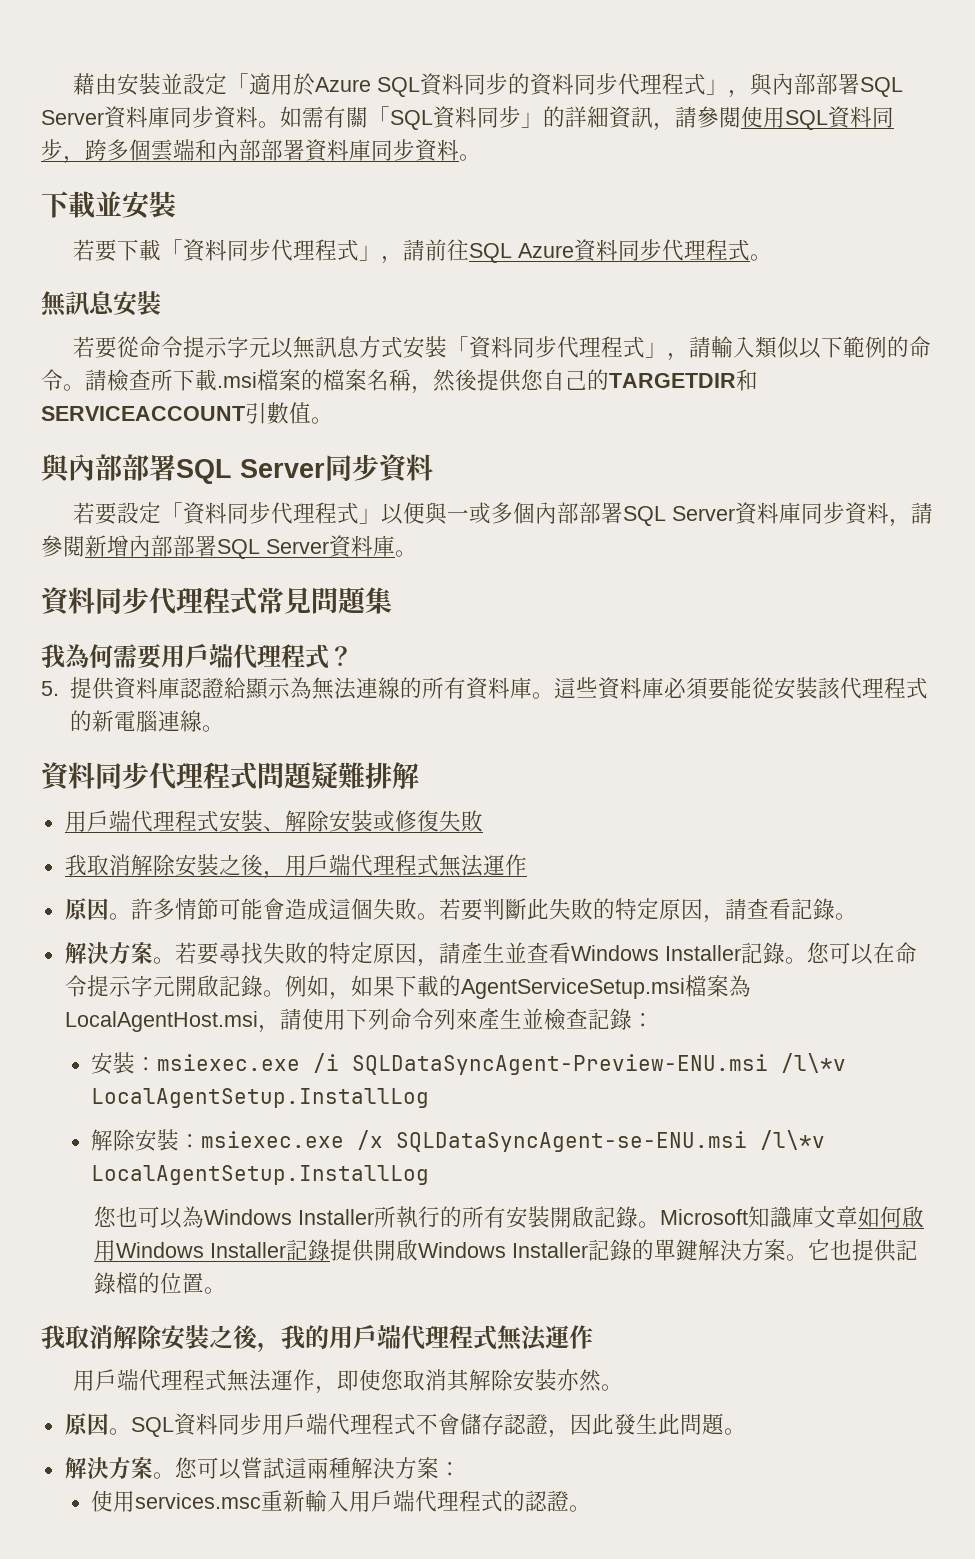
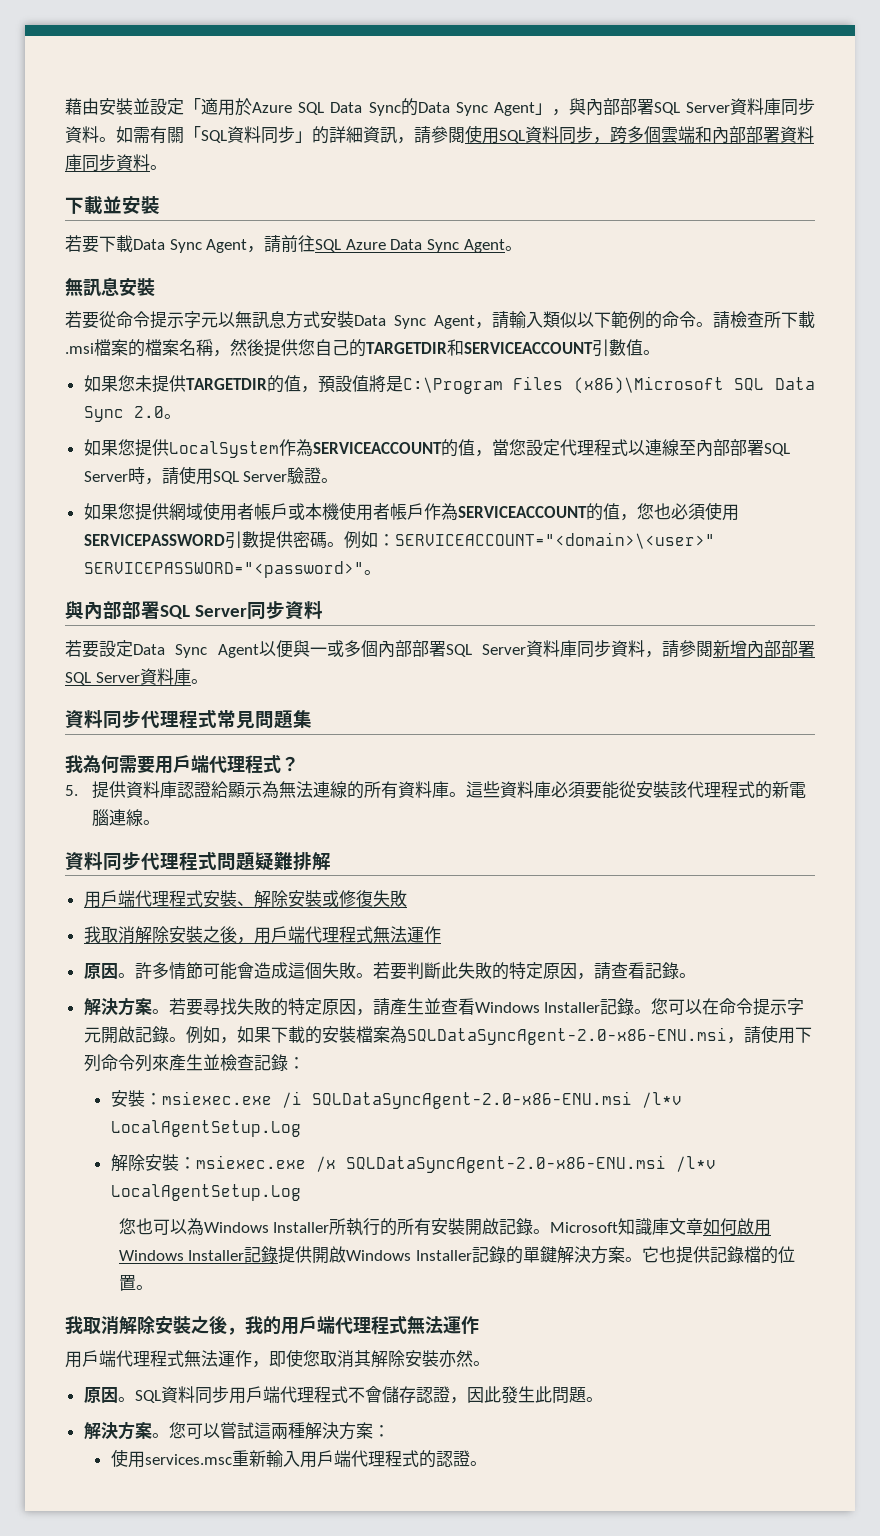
[419,73,706,96] 資料同步的資料同步代理程式 -> [330,98,535,116] Data Sync的Data Sync Agent
[160,239,750,264] 「資料同步代理程式」，請前往SQL Azure資料同步代理程式 -> [133,235,505,253] Data Sync Agent，請前往SQL Azure Data Sync Agent
[446,336,667,359] 「資料同步代理程式」 -> [354,315,475,329] Data Sync Agent
(333, 420) none -> [83,375,815,394] [83,406,181,422] [83,439,790,458] [83,466,339,485] [83,502,739,521] [83,531,715,549] [83,561,381,578] // 如果您未提供TARGETDIR的值，預設值將是C:\Program Files (x86)\Microsoft SQL Data Sync 2.0。 // 如果您提供LocalSystem作為SERVICEACCOUNT的值，當您設定代理程式以連線至內部部署SQL Server時，請使用SQL Server驗證。 // 如果您提供網域使用者帳戶或本機使用者帳戶作為SERVICEACCOUNT的值，您也必須使用SERVICEPASSWORD引數提供密碼。例如：SERVICEACCOUNT="<domain>\<user>" SERVICEPASSWORD="<password>"。
[160,502,381,525] 「資料同步代理程式」 -> [133,644,259,658] Data Sync Agent
[460,975,751,999] [64,1011,258,1032] AgentServiceSetup.msi檔案為LocalAgentHost.msi -> [321,1026,727,1045] 安裝檔案為SQLDataSyncAgent-2.0-x86-ENU.msi
[352,1053,847,1075] [91,1088,430,1108] SQLDataSyncAgent-Preview-ENU.msi /l\*v LocalAgentSetup.InstallLog -> [311,1091,682,1109] [110,1120,301,1137] SQLDataSyncAgent-2.0-x86-ENU.msi /l*v LocalAgentSetup.Log
[396,1130,826,1152] [91,1165,430,1185] SQLDataSyncAgent-se-ENU.msi /l\*v LocalAgentSetup.InstallLog -> [345,1155,716,1173] [110,1184,301,1201] SQLDataSyncAgent-2.0-x86-ENU.msi /l*v LocalAgentSetup.Log

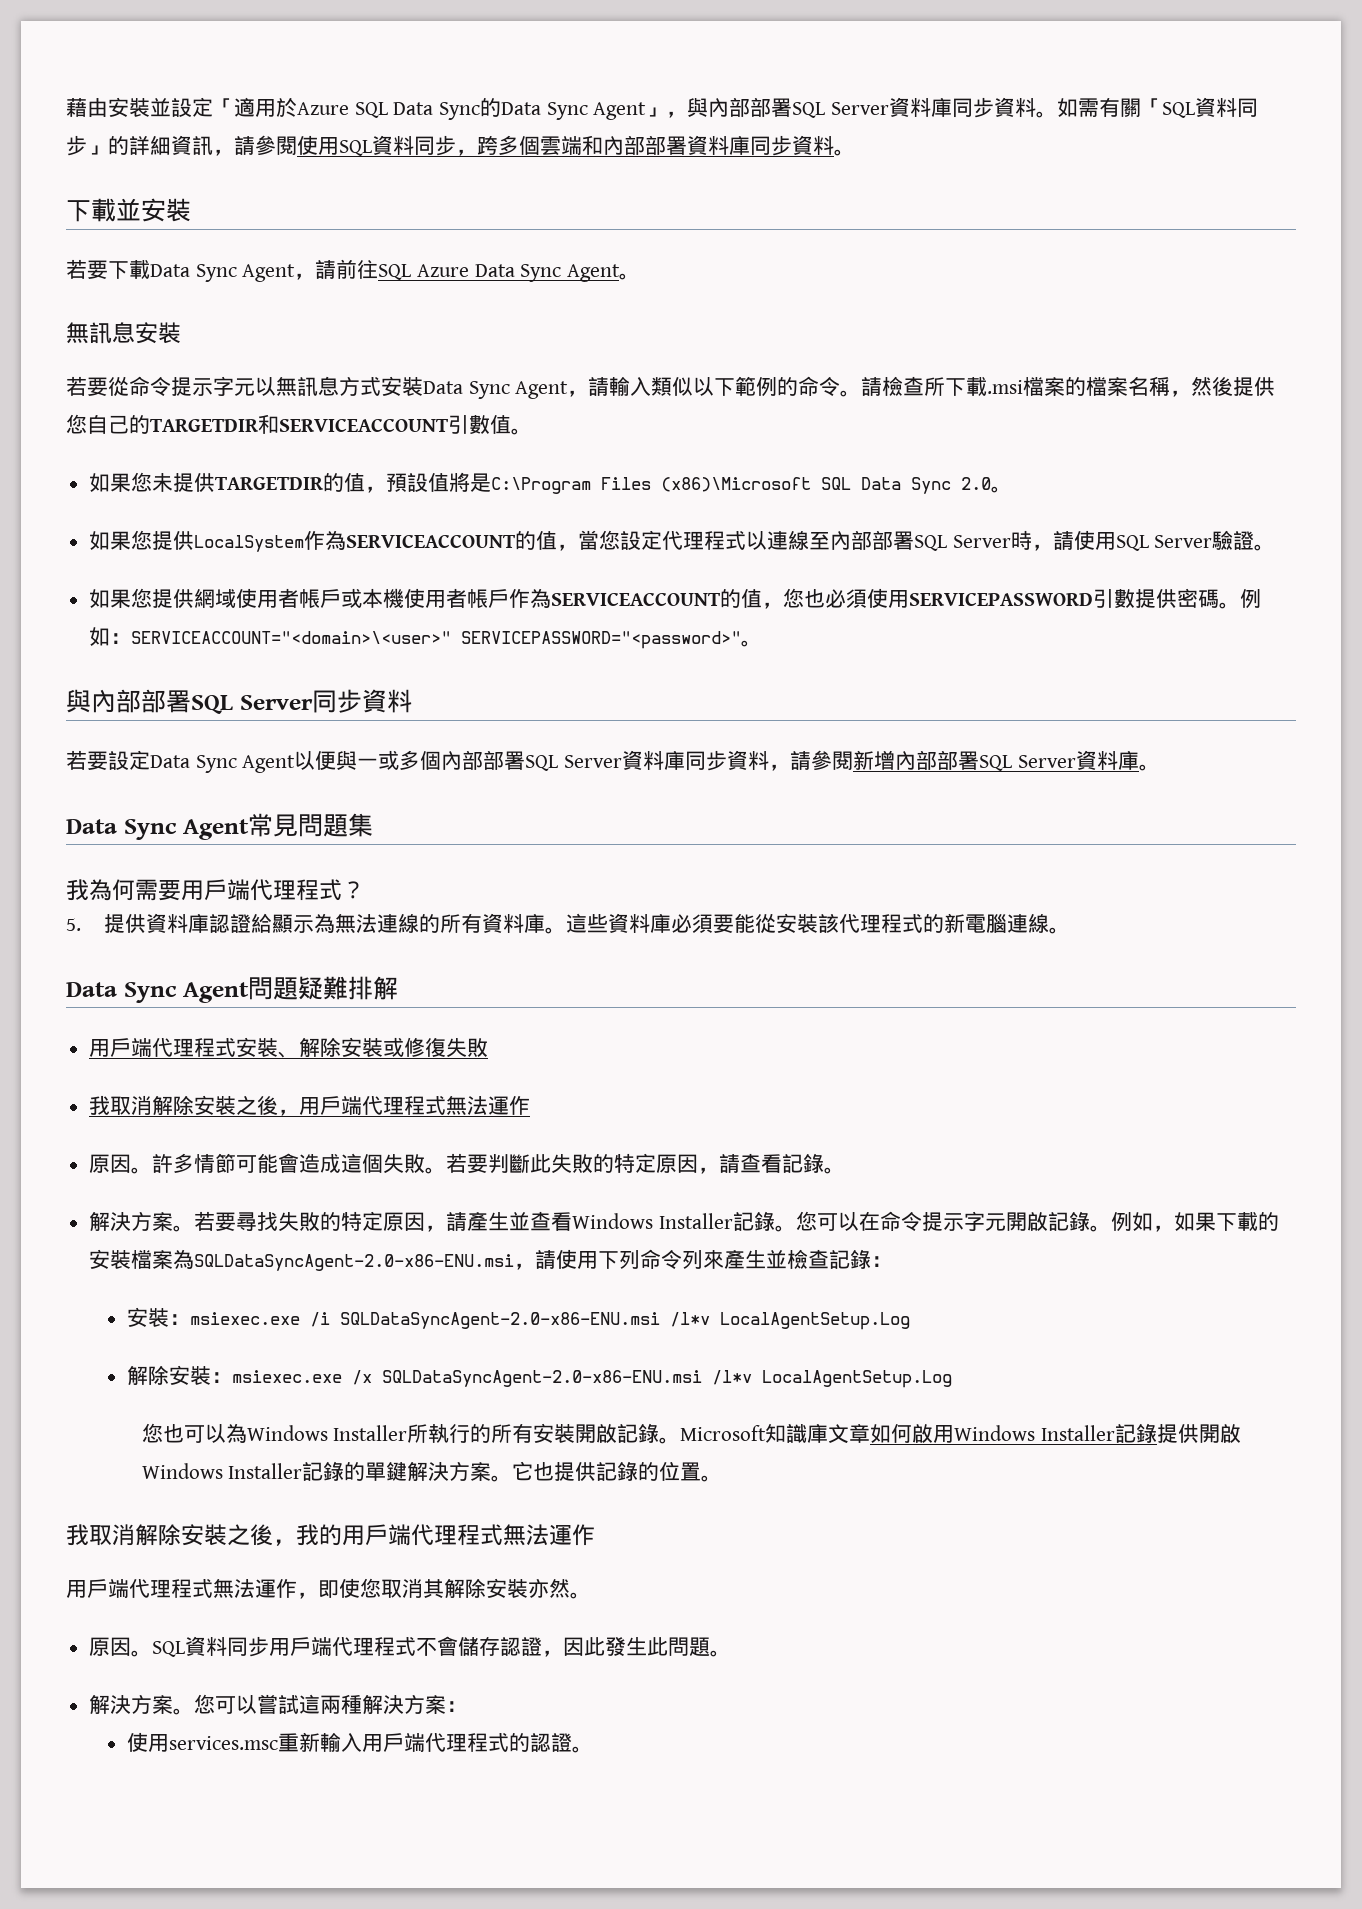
[65,710,217,729] 資料同步代理程式 -> [66,819,250,840] Data Sync Agent
[65,852,217,871] 資料同步代理程式 -> [66,982,250,1003] Data Sync Agent
[743,1246,761,1263] 檔 -> (639, 1471) none

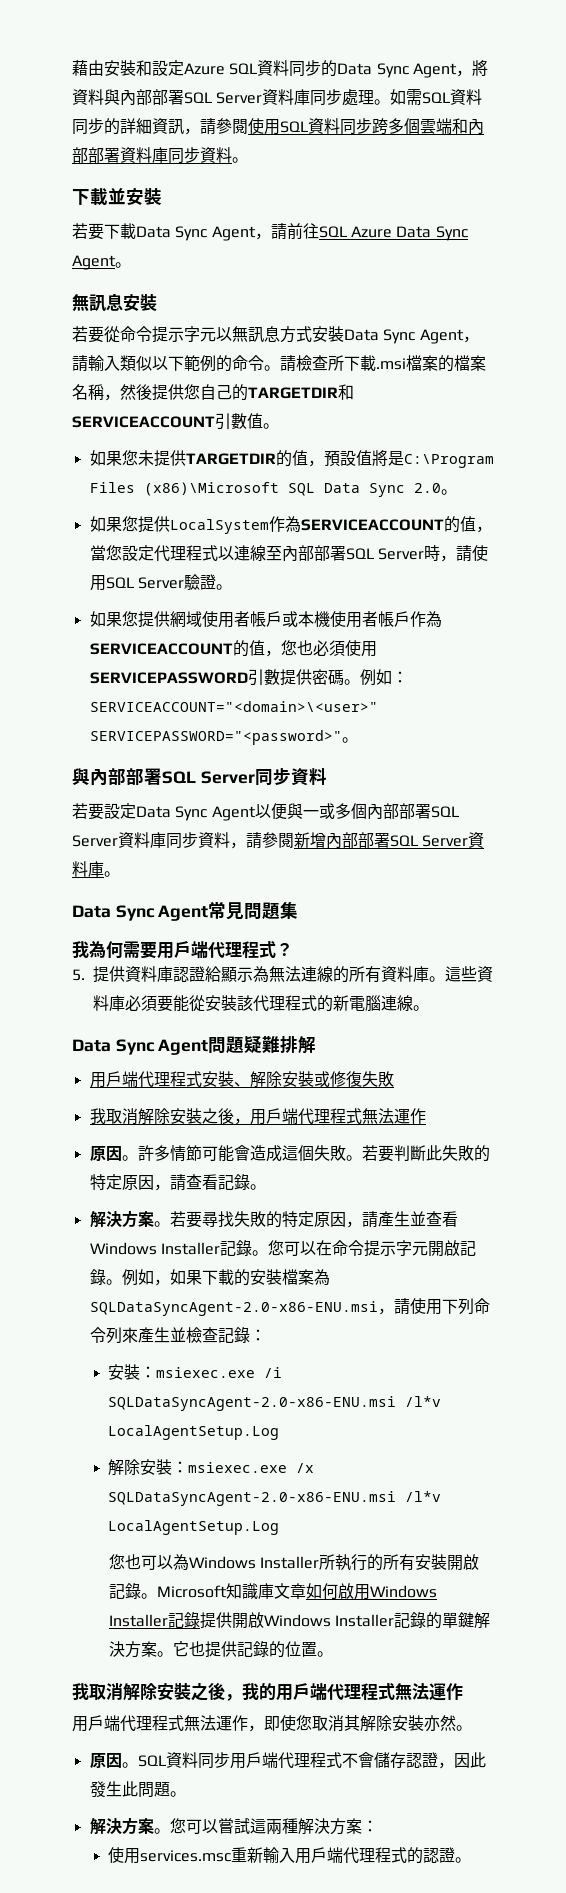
[150,97,481,120] 並設定「適用於Azure SQL Data Sync -> [136,60,322,77] 和設定Azure SQL資料同步
[645,107,688,118] 」， -> [455,60,488,77] [72,89,104,105] ，將資料
[994,97,1259,118] [66,135,108,156] 資料。如需有關「SQL資料同步」 -> [342,89,483,106] [72,118,104,135] 處理。如需SQL資料同步
[456,149,477,156] ， -> (372, 126) none

